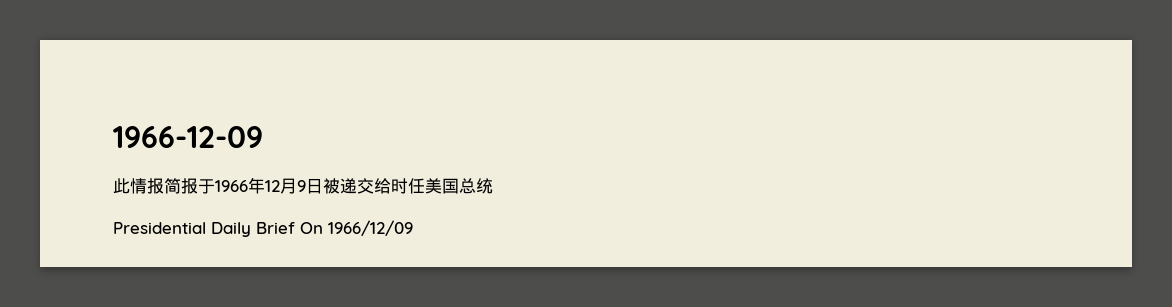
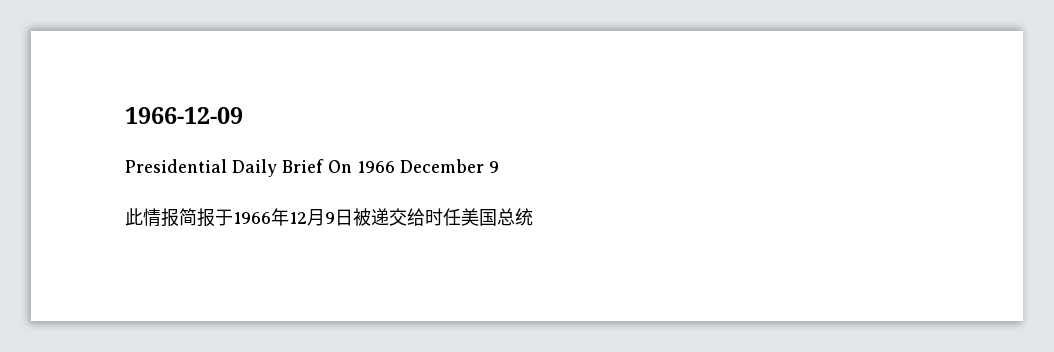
(263, 137) none -> [125,159,499,177] // Presidential Daily Brief On 1966 December 9
[113,220,413,237] // Presidential Daily Brief On 1966/12/09 -> (533, 217) none

